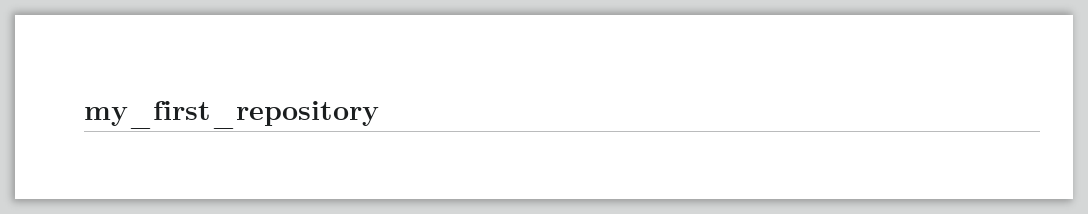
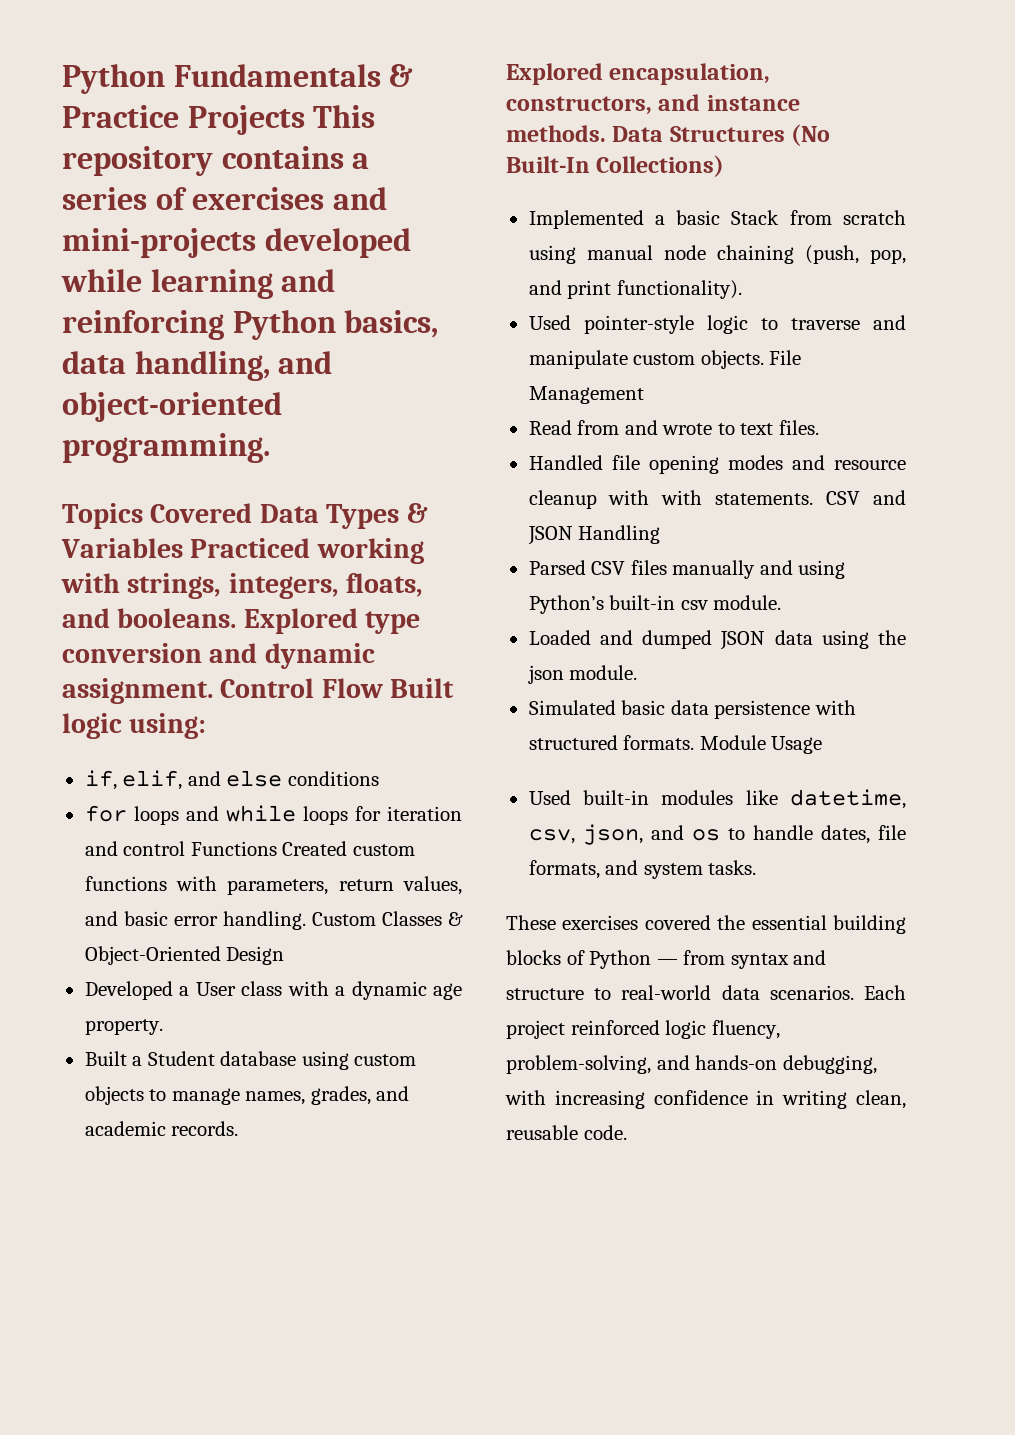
[84,101,379,129] my_first_repository -> [62,64,414,94] [62,105,376,135] [62,146,370,176] [62,187,387,210] [62,228,411,258] [61,269,336,299] [62,310,439,340] [62,351,333,381] [62,392,282,422] [62,433,270,463] [62,503,428,529] [61,538,424,564] [61,573,424,599] [62,608,421,634] [62,643,375,669] [62,678,455,704] [62,713,207,739] [84,770,379,790] [84,805,462,825] [84,841,415,856] [84,876,462,895] [84,911,463,930] [84,946,285,965] [84,981,462,1000] [84,1019,163,1035] [84,1051,417,1070] [84,1086,410,1105] [84,1121,239,1136] [506,63,771,85] [506,94,800,115] [506,124,831,146] [506,155,725,177] [528,210,906,229] [528,245,906,264] [528,280,742,299] [528,315,906,334] [528,350,802,369] [528,386,644,404] [528,420,819,435] [528,455,906,474] [528,490,906,509] [527,525,661,545] [528,560,846,579] [528,595,782,614] [528,630,906,650] [527,665,638,684] [528,700,856,719] [528,735,823,754] [528,789,906,809] [528,824,906,845] [528,860,757,879] [506,915,906,934] [506,950,827,969] [506,985,906,1000] [506,1020,780,1039] [506,1055,877,1074] [505,1090,906,1109] [506,1125,627,1140] Python Fundamentals & Practice Projects This repository contains a series of exercises and mini-projects developed while learning and reinforcing Python basics, data handling, and object-oriented programming. // Topics Covered Data Types & Variables Practiced working with strings, integers, floats, and booleans. Explored type conversion and dynamic assignment. Control Flow Built logic using: // if, elif, and else conditions // for loops and while loops for iteration and control Functions Created custom functions with parameters, return values, and basic error handling. Custom Classes & Object-Oriented Design // Developed a User class with a dynamic age property. // Built a Student database using custom objects to manage names, grades, and academic records. // Explored encapsulation, constructors, and instance methods. Data Structures (No Built-In Collections) // Implemented a basic Stack from scratch using manual node chaining (push, pop, and print functionality). // Used pointer-style logic to traverse and manipulate custom objects. File Management // Read from and wrote to text files. // Handled file opening modes and resource cleanup with with statements. CSV and JSON Handling // Parsed CSV files manually and using Python’s built-in csv module. // Loaded and dumped JSON data using the json module. // Simulated basic data persistence with structured formats. Module Usage // Used built-in modules like datetime, csv, json, and os to handle dates, file formats, and system tasks. // These exercises covered the essential building blocks of Python — from syntax and structure to real-world data scenarios. Each project reinforced logic fluency, problem-solving, and hands-on debugging, with increasing confidence in writing clean, reusable code.

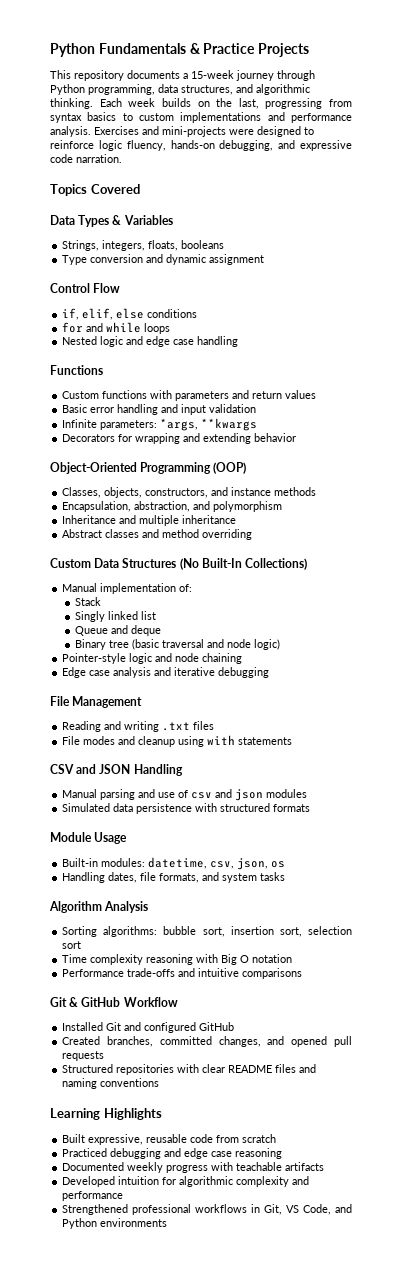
(305, 120) none -> (310, 50) //
[221,146,370,169] [62,187,387,210] [62,228,411,258] [61,269,336,299] [62,310,439,340] [62,351,333,381] [62,392,282,422] [62,433,270,463] contains a series of exercises and mini-projects developed while learning and reinforcing Python basics, data handling, and object-oriented programming. -> [127,70,315,81] [50,84,310,95] [50,98,352,109] [50,112,352,123] [50,126,314,137] [50,140,352,151] [50,154,122,163] documents a 15-week journey through Python programming, data structures, and algorithmic thinking. Each week builds on the last, progressing from syntax basics to custom implementations and performance analysis. Exercises and mini-projects were designed to reinforce logic fluency, hands-on debugging, and expressive code narration.
(253, 513) none -> (140, 189) //
[190,538,424,564] [61,573,424,599] [62,608,421,634] Practiced working with strings, integers, floats, and booleans. Explored type -> [62,240,225,251] [62,255,88,265] // Strings, integers, floats, booleans // Type
[62,678,213,704] assignment. -> [209,254,265,265] assignment //
[390,678,455,698] [62,713,207,739] Built logic using: -> (121, 288) none
[187,771,221,786] and -> (114, 314) none
[133,806,179,825] loops -> (84, 327) none
[354,806,462,821] [84,841,415,856] [84,876,462,895] [84,911,463,930] [84,946,285,965] [84,981,462,1000] [84,1019,163,1035] [84,1051,417,1070] [84,1086,410,1105] [84,1121,239,1136] [506,63,771,85] [506,94,800,115] [506,125,606,142] for iteration and control Functions Created custom functions with parameters, return values, and basic error handling. Custom Classes & Object-Oriented Design // Developed a User class with a dynamic age property. // Built a Student database using custom objects to manage names, grades, and academic records. // Explored encapsulation, constructors, and instance methods. -> [62,336,239,347] [50,365,103,375] [62,390,317,401] [62,404,257,415] [62,418,258,431] [62,433,297,444] [50,462,247,474] [62,487,317,498] [62,501,283,512] [62,515,237,526] [62,529,253,540] [50,558,91,568] // Nested logic and edge case handling // Functions // Custom functions with parameters and return values // Basic error handling and input validation // Infinite parameters: *args, **kwargs // Decorators for wrapping and extending behavior // Object-Oriented Programming (OOP) // Classes, objects, constructors, and instance methods // Encapsulation, abstraction, and polymorphism // Inheritance and multiple inheritance // Abstract classes and method overriding // Custom
[528,210,906,229] [528,245,906,264] [528,280,742,299] [528,315,906,334] [528,350,802,369] [528,386,644,404] [528,420,819,435] [528,455,906,474] [528,490,906,509] [527,525,661,545] [528,560,846,579] [528,595,782,614] [528,630,906,650] [527,665,638,684] Implemented a basic Stack from scratch using manual node chaining (push, pop, and print functionality). // Used pointer-style logic to traverse and manipulate custom objects. File Management // Read from and wrote to text files. // Handled file opening modes and resource cleanup with with statements. CSV and JSON Handling // Parsed CSV files manually and using Python’s built-in csv module. // Loaded and dumped JSON data using the json module. -> [62,583,193,594] [75,597,102,606] [75,611,157,622] [75,625,162,636] [75,639,281,650] [62,653,243,664] [62,667,270,678] [50,696,143,708] [62,721,215,732] [62,735,293,747] [50,764,183,776] [62,789,308,801] Manual implementation of: // Stack // Singly linked list // Queue and deque // Binary tree (basic traversal and node logic) // Pointer-style logic and node chaining // Edge case analysis and iterative debugging // File Management // Reading and writing .txt files // File modes and cleanup using with statements // CSV and JSON Handling // Manual parsing and use of csv and json modules
[621,700,666,715] basic -> (111, 807) none
[623,735,695,750] formats. -> [273,804,311,812] formats //
[528,790,778,805] Used built-in modules like -> [62,858,146,867] Built-in modules:
[650,825,684,840] and -> (269, 864) none
[727,825,813,840] to handle -> [62,872,106,883] // Handling
[708,860,757,875] [506,915,906,934] [506,950,827,969] [506,985,906,1000] [506,1020,780,1039] [506,1055,877,1074] [505,1090,906,1109] [506,1125,627,1140] tasks. // These exercises covered the essential building blocks of Python — from syntax and structure to real-world data scenarios. Each project reinforced logic fluency, problem-solving, and hands-on debugging, with increasing confidence in writing clean, reusable code. -> [260,872,286,881] [49,901,149,913] [62,926,352,937] [62,941,82,949] [62,954,293,965] [62,968,303,979] [50,997,178,1007] [62,1022,235,1033] [62,1036,352,1047] [62,1051,105,1061] [62,1064,317,1075] [62,1078,160,1089] [50,1108,162,1120] [62,1134,277,1145] [62,1148,283,1159] [62,1162,325,1173] [62,1176,310,1187] [62,1191,124,1201] [62,1204,352,1215] [62,1218,168,1229] tasks // Algorithm Analysis // Sorting algorithms: bubble sort, insertion sort, selection sort // Time complexity reasoning with Big O notation // Performance trade-offs and intuitive comparisons // Git & GitHub Workflow // Installed Git and configured GitHub // Created branches, committed changes, and opened pull requests // Structured repositories with clear README files and naming conventions // Learning Highlights // Built expressive, reusable code from scratch // Practiced debugging and edge case reasoning // Documented weekly progress with teachable artifacts // Developed intuition for algorithmic complexity and performance // Strengthened professional workflows in Git, VS Code, and Python environments

